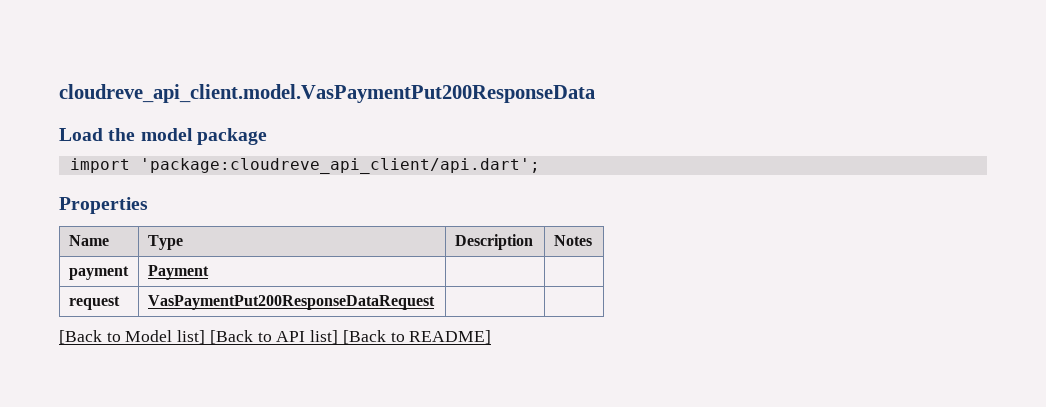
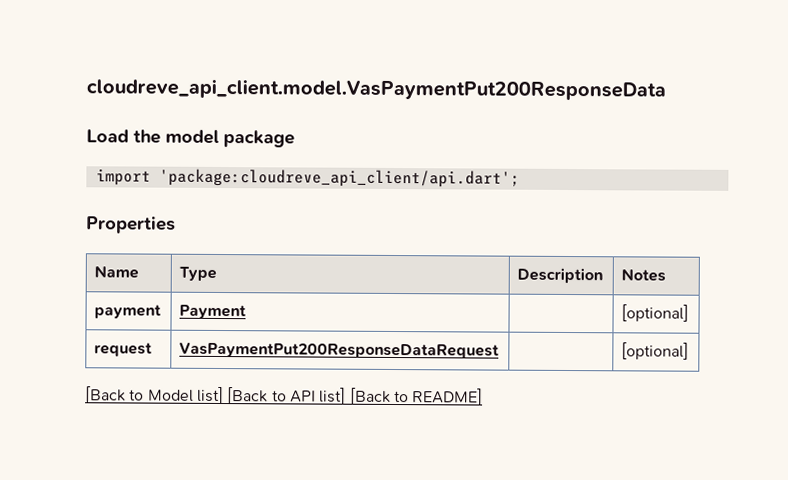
(209, 272) none -> [621,304,690,322] [optional]
(435, 302) none -> [621,342,690,360] [optional]

